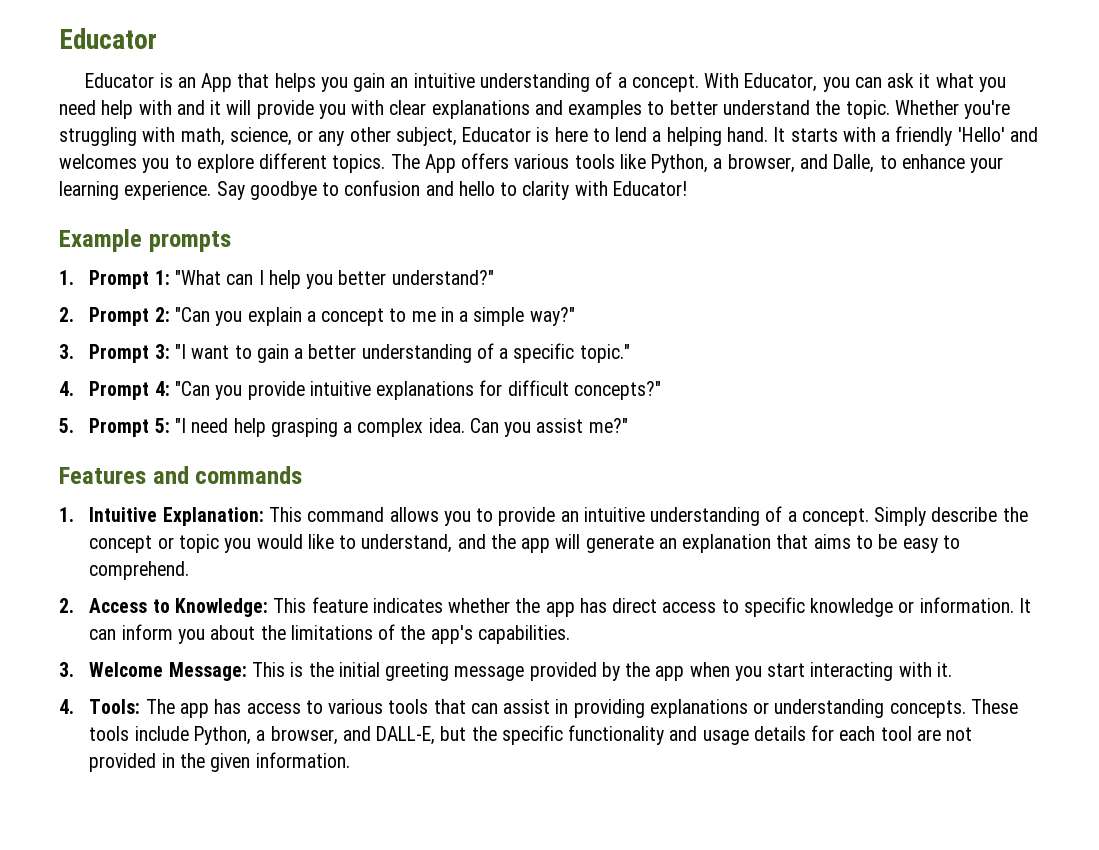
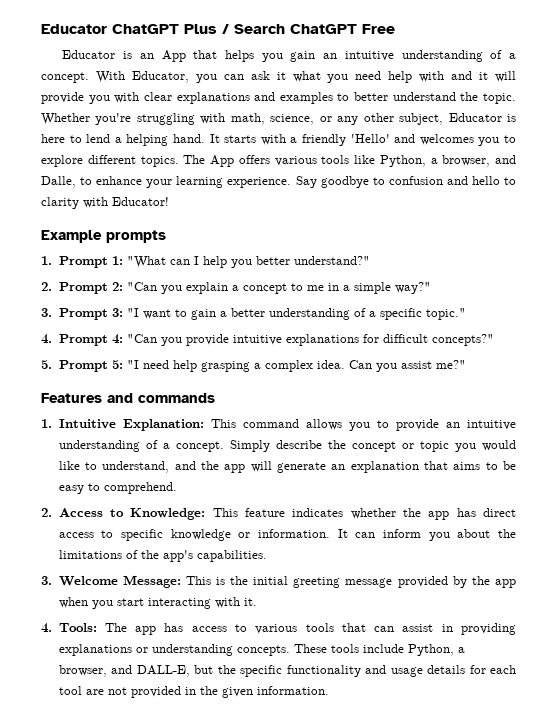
[59,28,157,49] Educator -> [41,24,395,34] Educator ChatGPT Plus / Search ChatGPT Free

